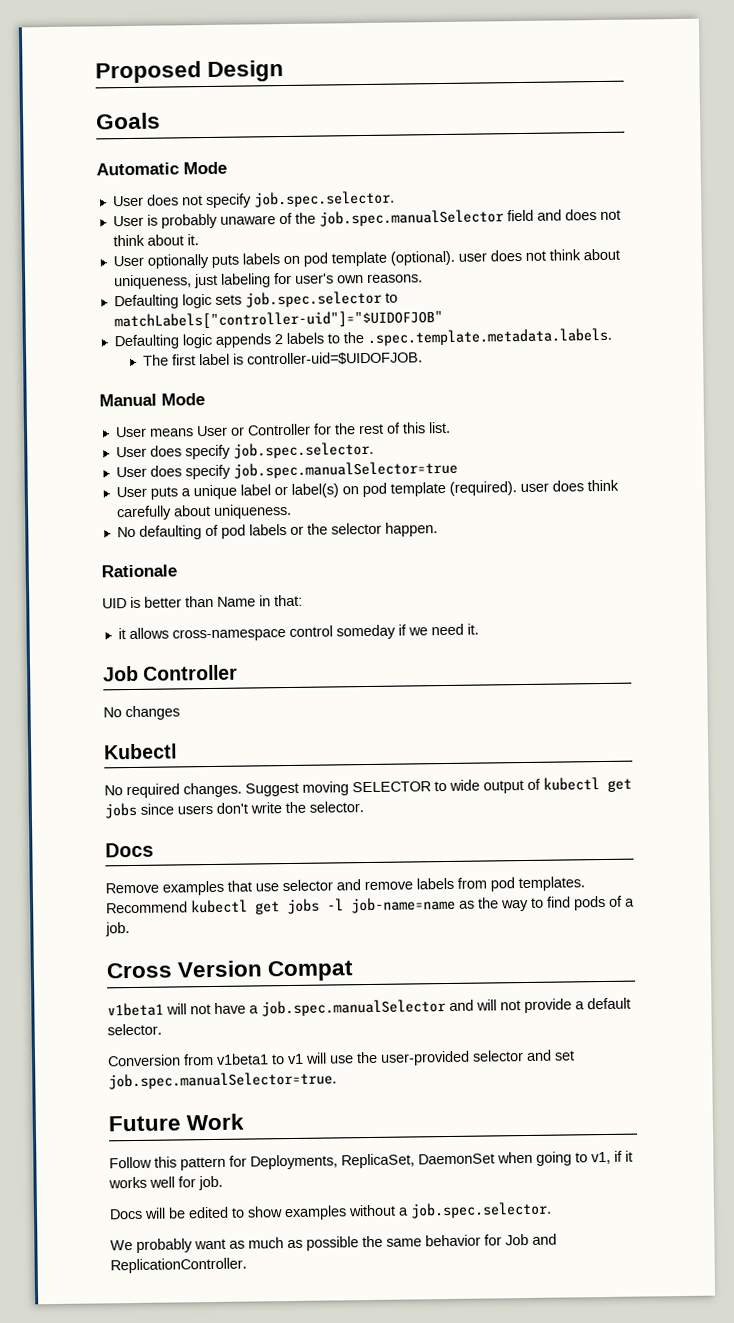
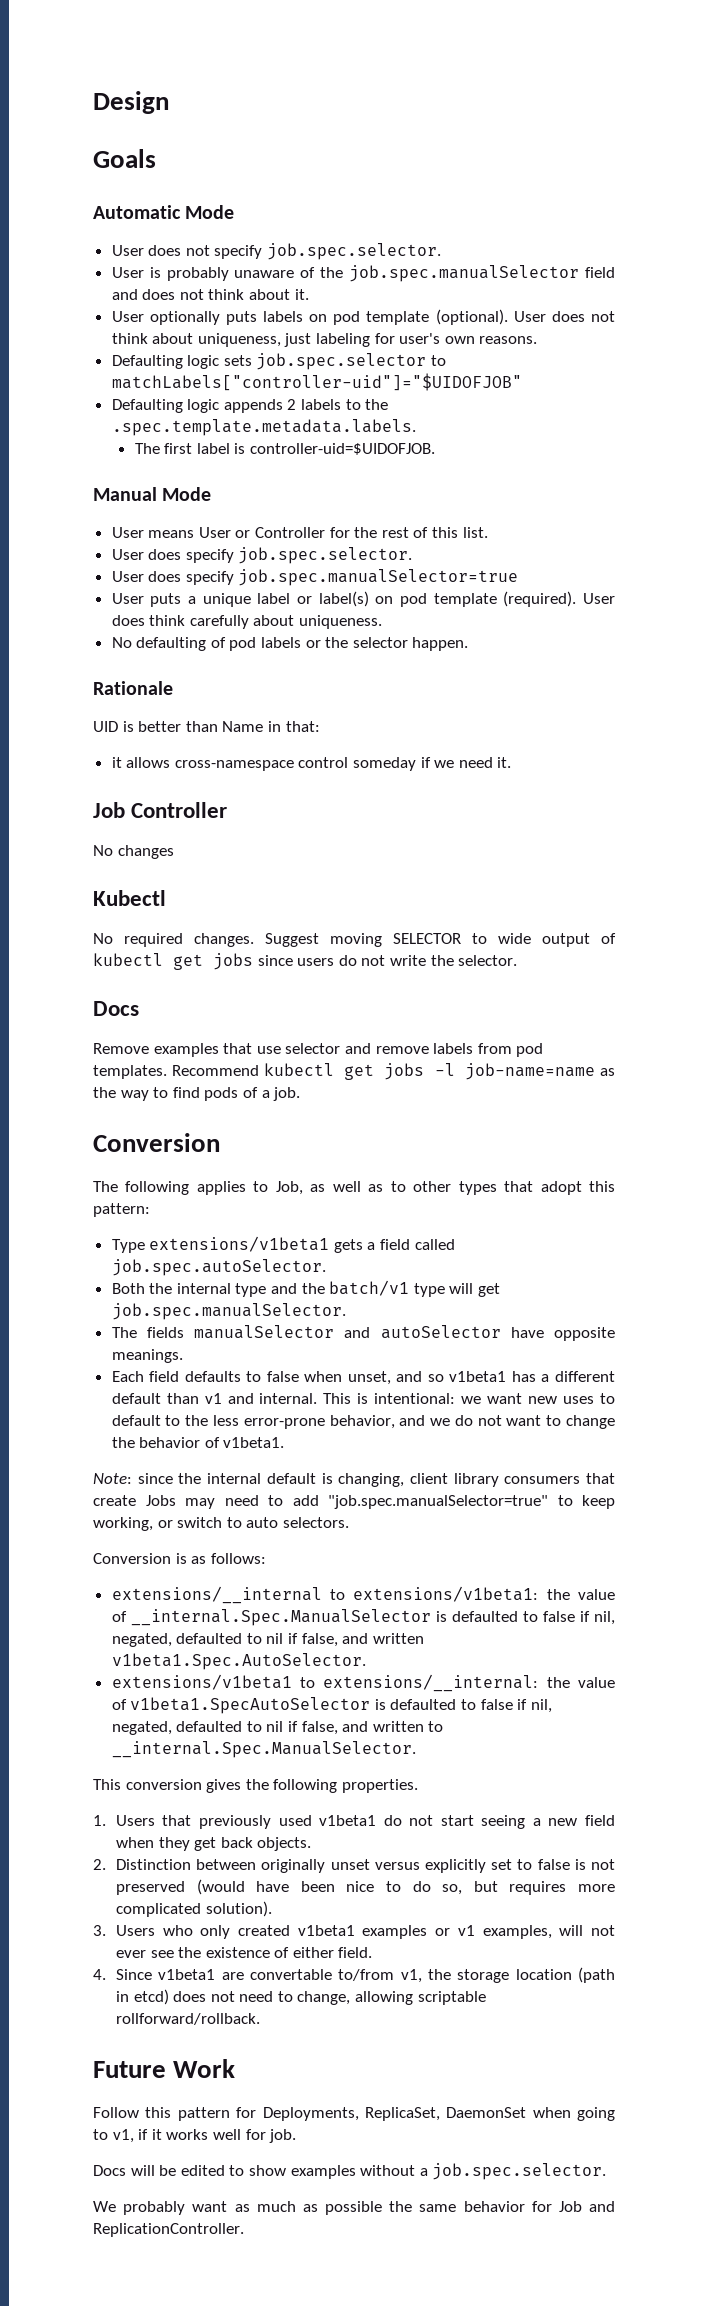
[95,61,202,84] Proposed -> (93, 102) none
[457,252,487,262] user -> [513,311,546,322] User
[519,482,549,493] user -> [583,593,615,604] User
[216,802,248,814] don't -> [338,955,386,966] do not
[106,960,355,982] [107,997,631,1017] [107,1023,162,1036] [107,1049,575,1067] [108,1071,337,1090] Cross Version Compat // v1beta1 will not have a job.spec.manualSelector and will not provide a default selector. // Conversion from v1beta1 to v1 will use the user-provided selector and set job.spec.manualSelector=true. -> [93,1133,220,1152] [93,1181,615,1195] [93,1203,150,1217] [111,1236,455,1253] [111,1259,326,1276] [111,1280,501,1297] [111,1303,346,1320] [111,1325,615,1341] [111,1349,183,1363] [111,1371,615,1385] [111,1393,615,1404] [111,1415,615,1429] [111,1437,285,1448] [93,1473,615,1487] [93,1495,615,1509] [93,1517,349,1531] [93,1553,266,1564] [111,1586,615,1604] [111,1609,615,1626] [111,1633,424,1647] [111,1653,366,1670] [111,1674,615,1692] [111,1697,552,1714] [111,1721,444,1735] [111,1741,416,1758] [93,1779,418,1793] [93,1815,616,1829] [115,1837,312,1851] [93,1859,616,1873] [115,1879,615,1895] [115,1901,272,1917] [93,1925,616,1939] [115,1947,373,1958] [93,1967,615,1983] [115,1989,486,2005] [115,2013,260,2025] Conversion // The following applies to Job, as well as to other types that adopt this pattern: // Type extensions/v1beta1 gets a field called job.spec.autoSelector. // Both the internal type and the batch/v1 type will get job.spec.manualSelector. // The fields manualSelector and autoSelector have opposite meanings. // Each field defaults to false when unset, and so v1beta1 has a different default than v1 and internal. This is intentional: we want new uses to default to the less error-prone behavior, and we do not want to change the behavior of v1beta1. // Note: since the internal default is changing, client library consumers that create Jobs may need to add "job.spec.manualSelector=true" to keep working, or switch to auto selectors. // Conversion is as follows: // extensions/__internal to extensions/v1beta1: the value of __internal.Spec.ManualSelector is defaulted to false if nil, negated, defaulted to nil if false, and written v1beta1.Spec.AutoSelector. // extensions/v1beta1 to extensions/__internal: the value of v1beta1.SpecAutoSelector is defaulted to false if nil, negated, defaulted to nil if false, and written to __internal.Spec.ManualSelector. // This conversion gives the following properties. // 1. Users that previously used v1beta1 do not start seeing a new field when they get back objects. // 2. Distinction between originally unset versus explicitly set to false is not preserved (would have been nice to do so, but requires more complicated solution). // 3. Users who only created v1beta1 examples or v1 examples, will not ever see the existence of either field. // 4. Since v1beta1 are convertable to/from v1, the storage location (path in etcd) does not need to change, allowing scriptable rollforward/rollback.

